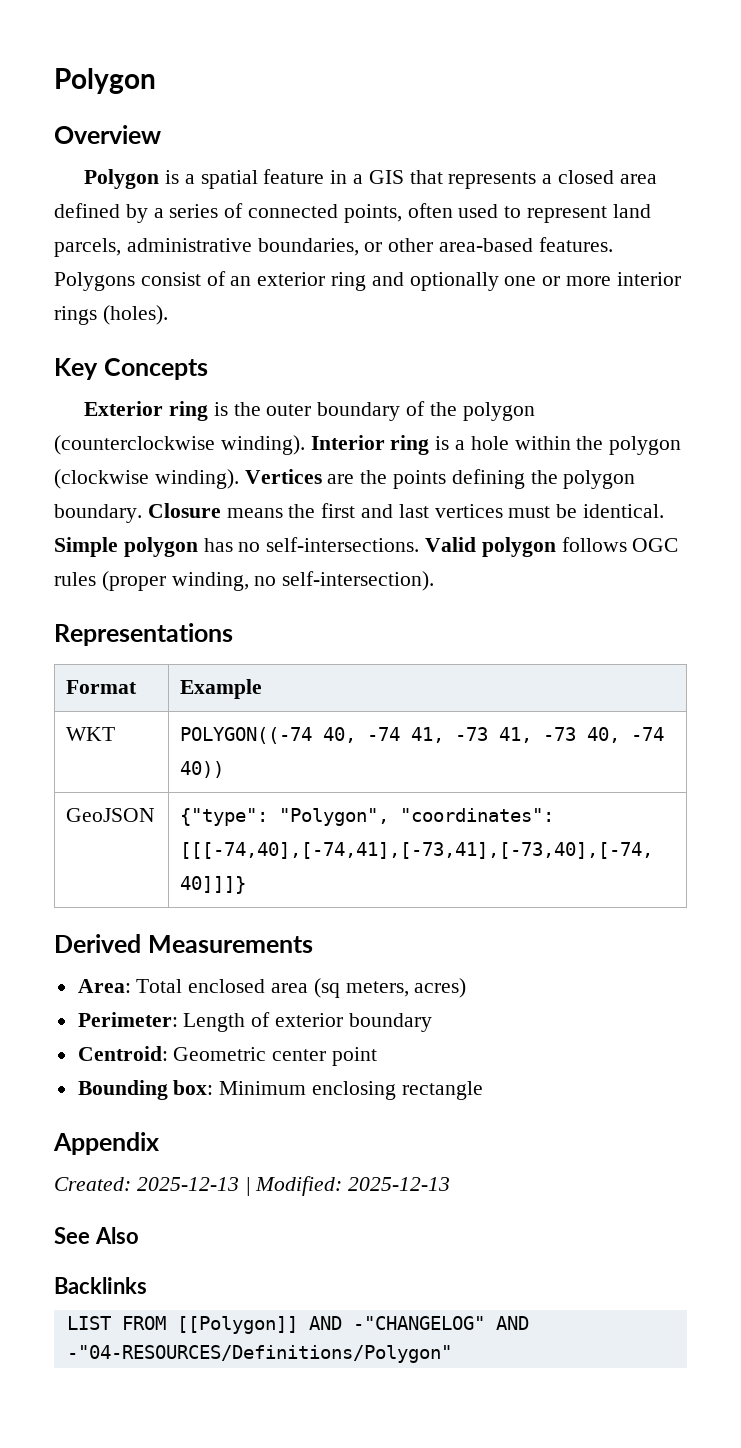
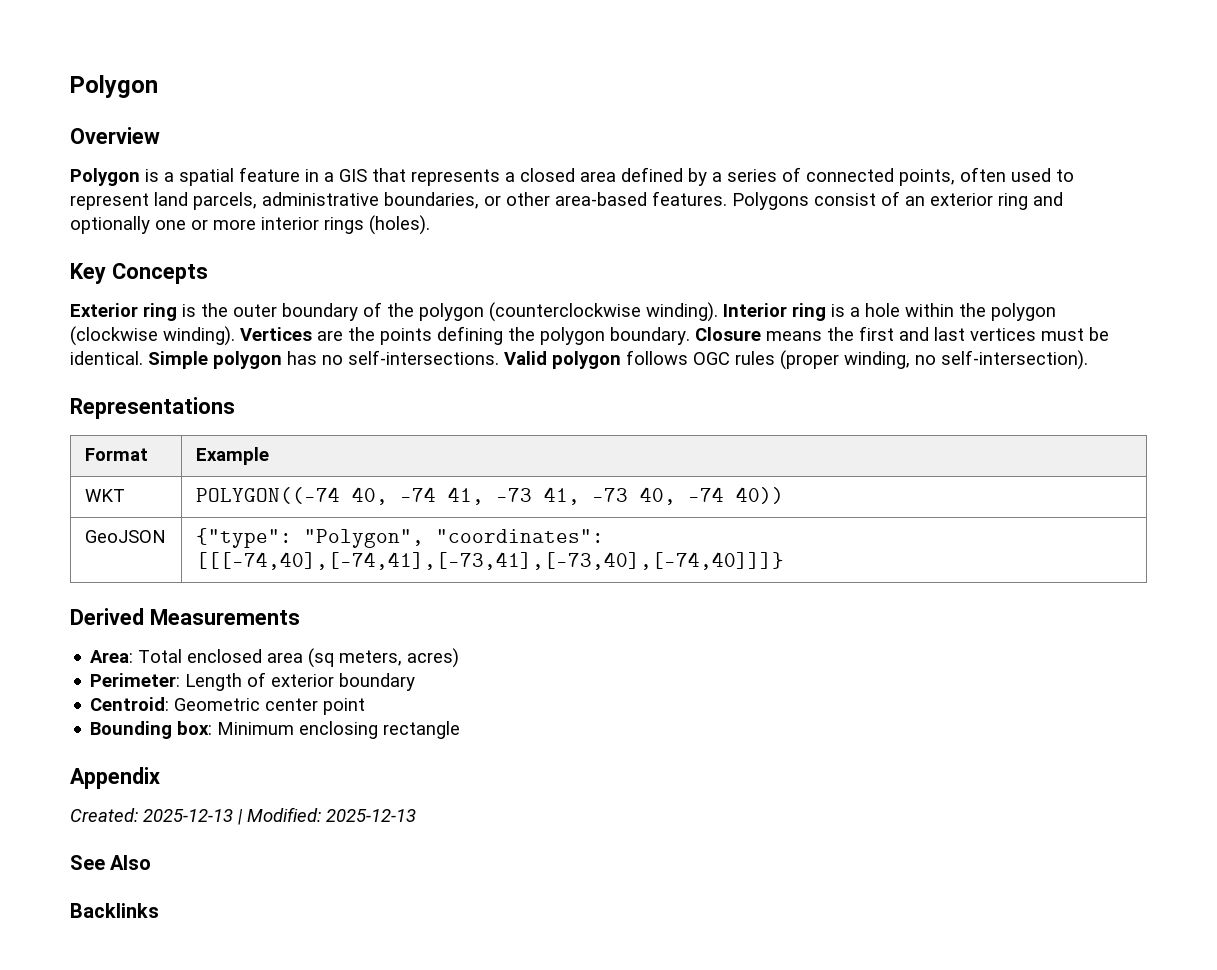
[66,1316,529,1334] [66,1345,452,1363] // LIST FROM [[Polygon]] AND -"CHANGELOG" AND -"04-RESOURCES/Definitions/Polygon" -> (159, 910) none

